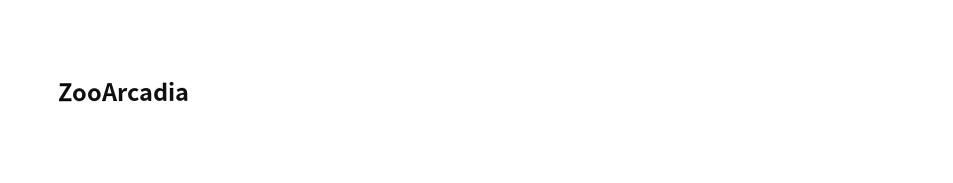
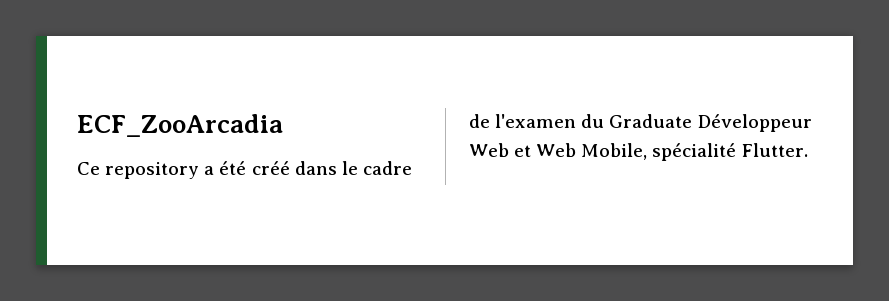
[57,81,190,102] ZooArcadia -> [77,114,283,137] [77,161,412,179] [469,114,812,132] [469,143,808,161] ECF_ZooArcadia // Ce repository a été créé dans le cadre de l'examen du Graduate Développeur Web et Web Mobile, spécialité Flutter.

